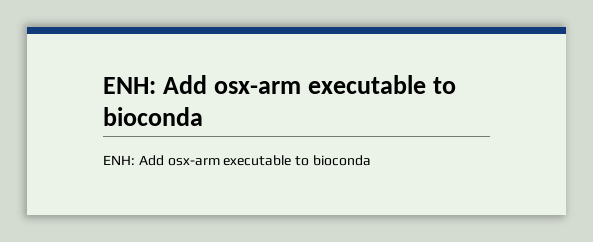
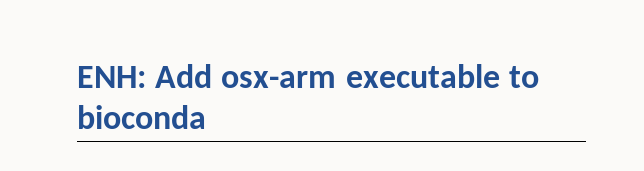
[103,75,456,94] [103,107,203,126] [103,155,371,166] ENH: Add osx-arm executable to bioconda // ENH: Add osx-arm executable to bioconda -> [77,64,539,88] [77,105,206,129] ENH: Add osx-arm executable to bioconda

